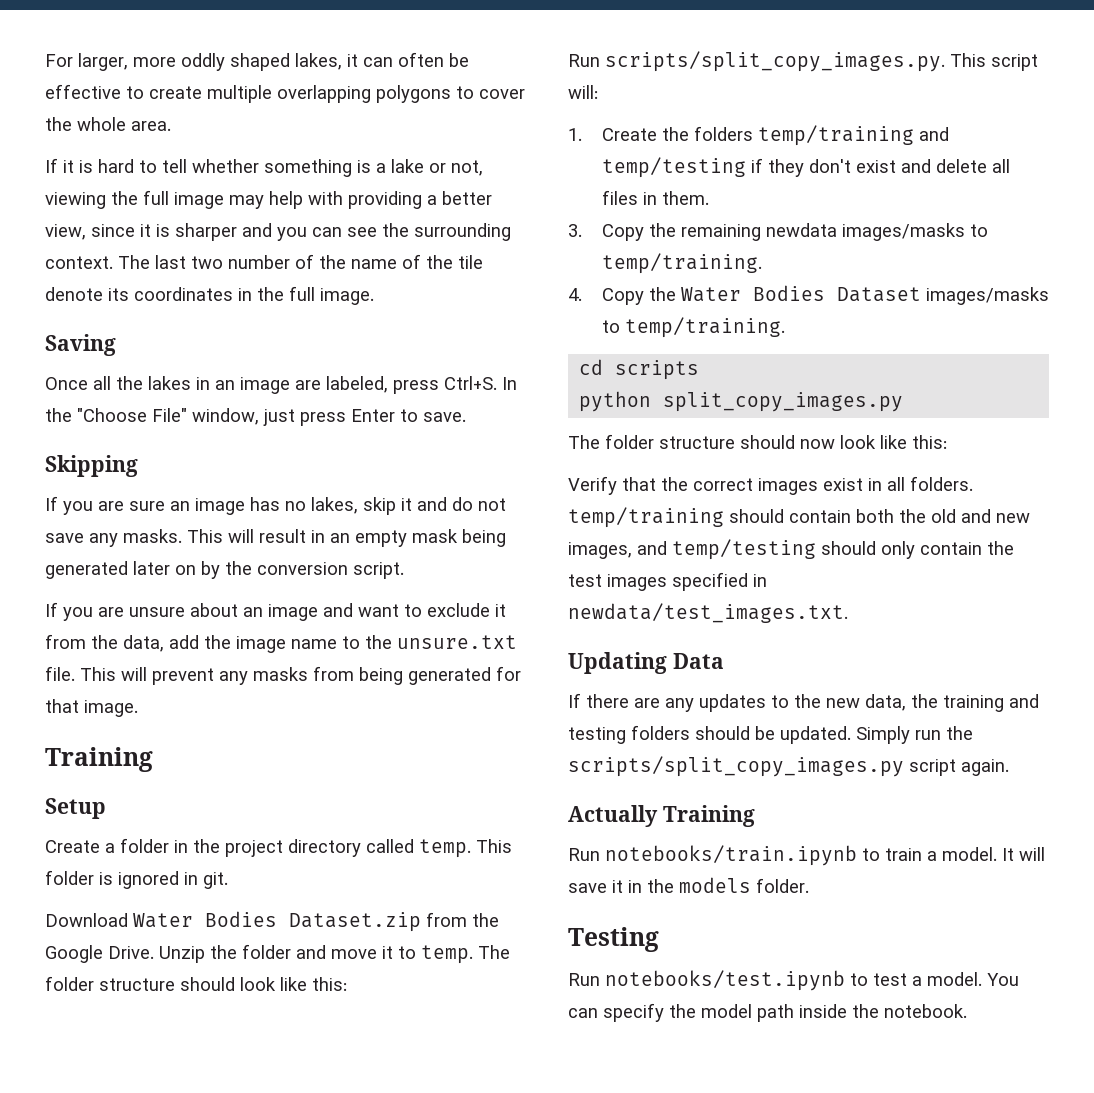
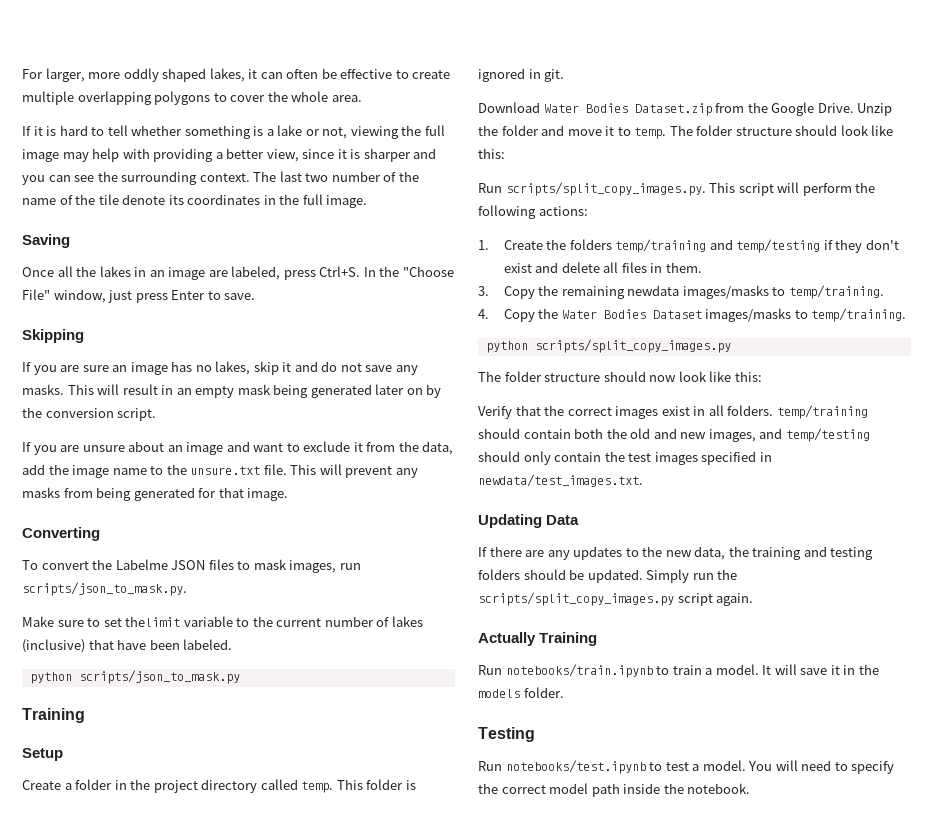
(138, 708) none -> [22,527,100,541] [22,559,361,573] [22,582,187,596] [22,616,423,627] [22,639,233,653] [29,670,240,684] // Converting // To convert the Labelme JSON files to mask images, run scripts/json_to_mask.py. // Make sure to set thelimit variable to the current number of lakes (inclusive) that have been labeled. // python scripts/json_to_mask.py
[568,85,598,99] will: -> [777,182,876,196] [478,205,588,219] will perform the following actions:
[579,359,700,380] [579,391,904,412] // cd scripts // python split_copy_images.py -> [485,339,731,353] // python scripts/split_copy_images.py
[568,1008,598,1018] can -> [775,760,848,771] will need to
(696, 1011) none -> [501,785,546,794] correct

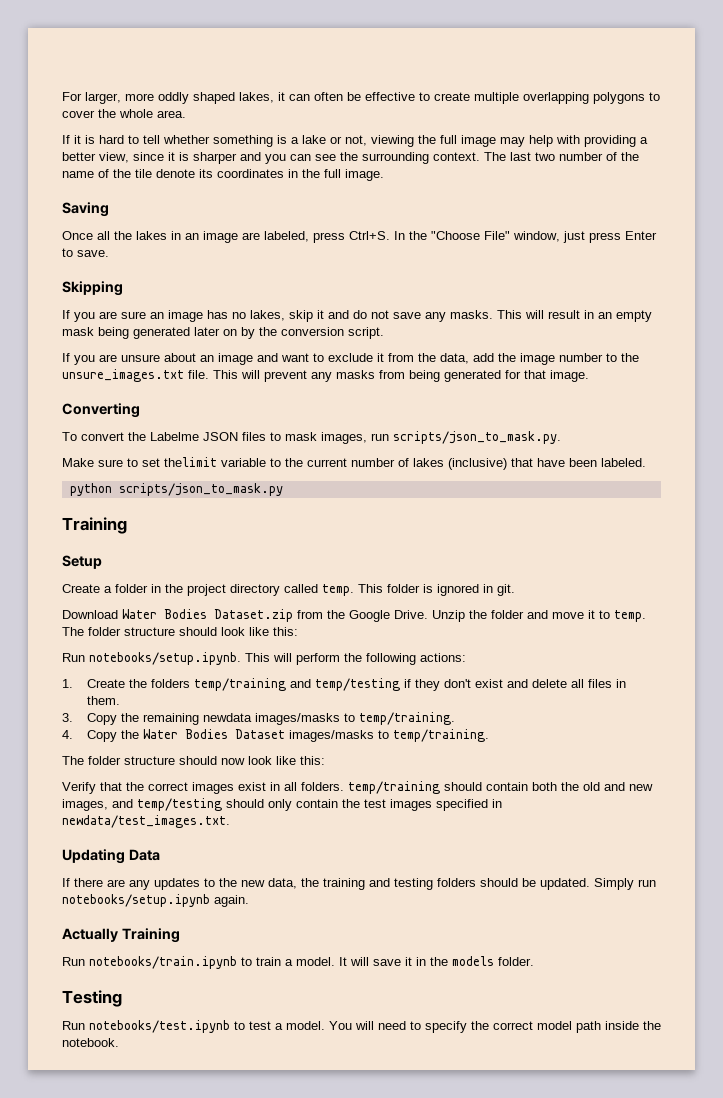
[112,464,261,475] name to the unsure.txt -> [559,353,639,362] [62,369,184,382] number to the unsure_images.txt
[505,182,774,196] scripts/split_copy_images.py. This script -> [89,652,270,665] notebooks/setup.ipynb. This
[485,339,731,353] // python scripts/split_copy_images.py -> (490, 735) none
[717,569,738,580] [478,592,713,606] the scripts/split_copy_images.py script -> [62,894,210,907] notebooks/setup.ipynb

